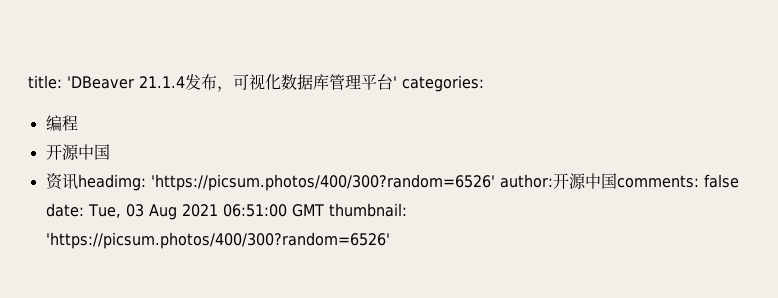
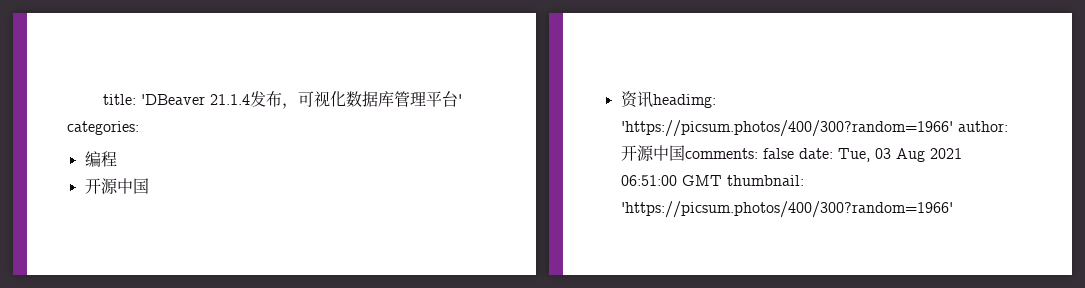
[150,174,495,191] 'https://picsum.photos/400/300?random=6526' -> [620,120,953,137] 'https://picsum.photos/400/300?random=1966'
[45,232,390,249] 'https://picsum.photos/400/300?random=6526' -> [620,201,953,218] 'https://picsum.photos/400/300?random=1966'

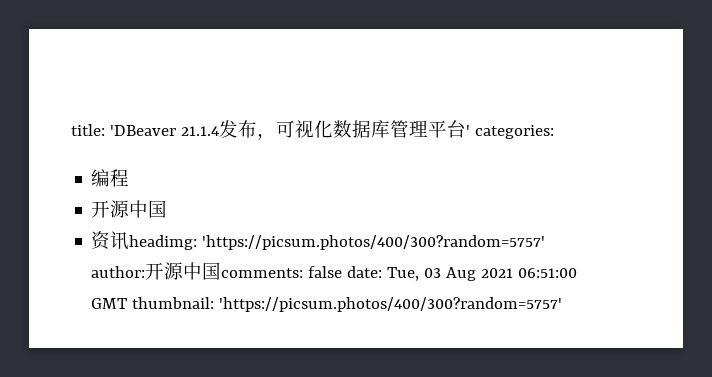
[620,120,953,137] 'https://picsum.photos/400/300?random=1966' -> [202,235,546,250] 'https://picsum.photos/400/300?random=5757'
[620,201,953,218] 'https://picsum.photos/400/300?random=1966' -> [219,297,563,312] 'https://picsum.photos/400/300?random=5757'

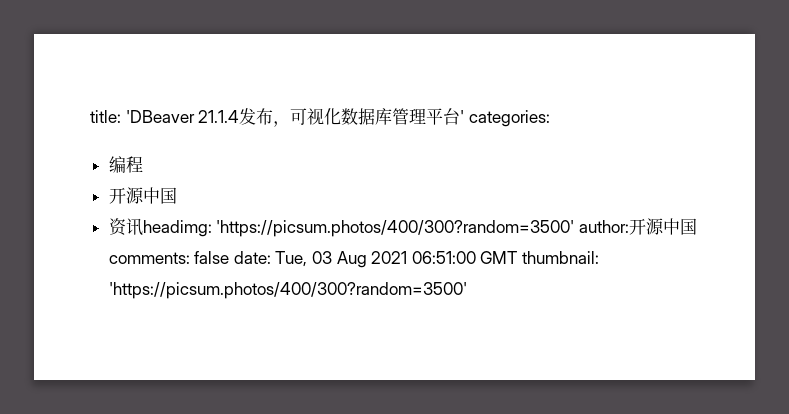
[202,235,546,250] 'https://picsum.photos/400/300?random=5757' -> [216,220,575,237] 'https://picsum.photos/400/300?random=3500'
[219,297,563,312] 'https://picsum.photos/400/300?random=5757' -> [108,282,467,299] 'https://picsum.photos/400/300?random=3500'

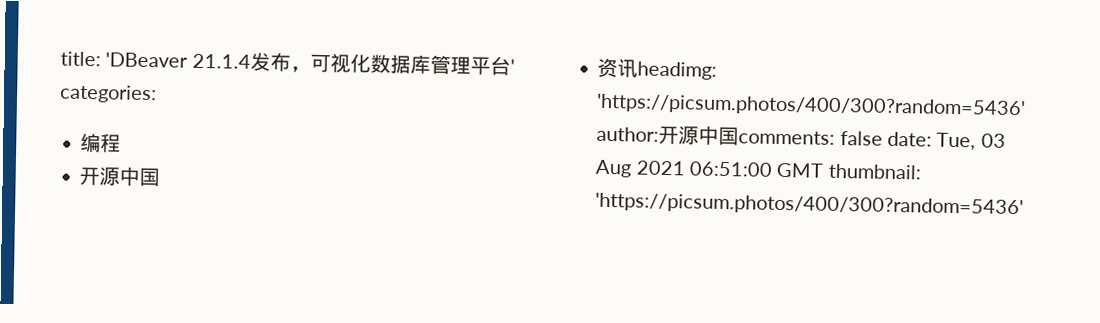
[216,220,575,237] 'https://picsum.photos/400/300?random=3500' -> [596,93,1027,119] 'https://picsum.photos/400/300?random=5436'
[108,282,467,299] 'https://picsum.photos/400/300?random=3500' -> [595,192,1025,218] 'https://picsum.photos/400/300?random=5436'

